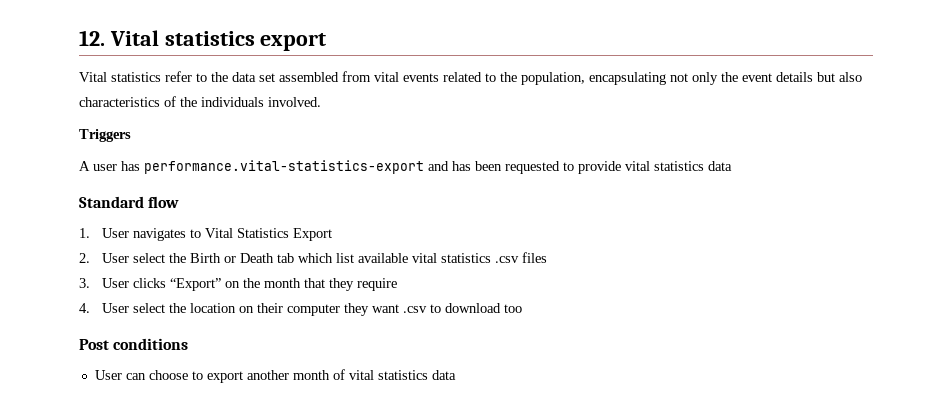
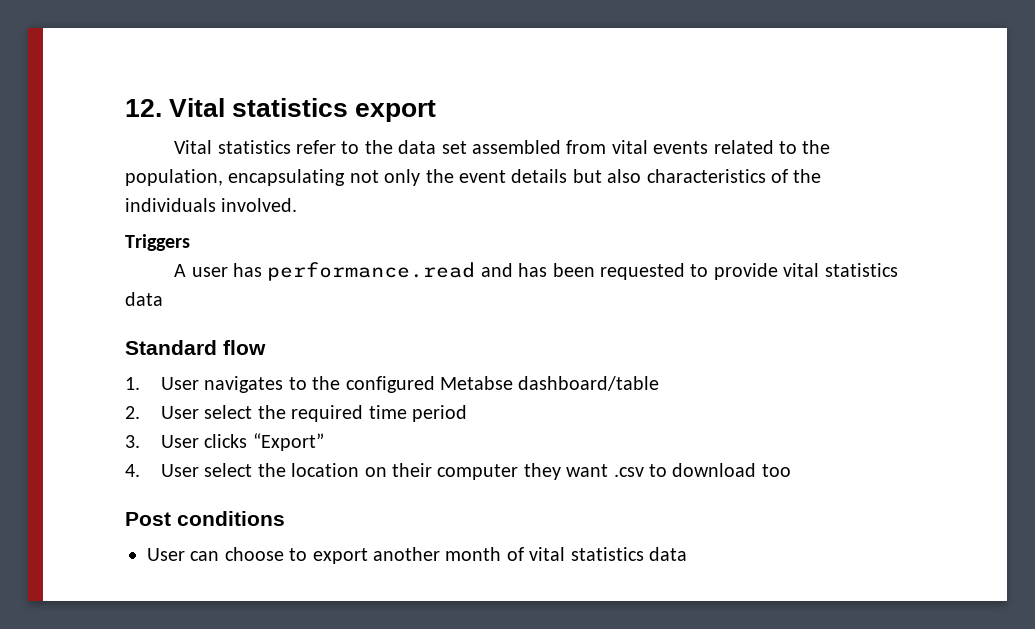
[144,160,424,174] performance.vital-statistics-export -> [267,262,476,281] performance.read
[205,228,333,241] Vital Statistics Export -> [312,376,660,393] the configured Metabse dashboard/table
[190,252,548,263] [79,278,398,291] Birth or Death tab which list available vital statistics .csv files // 3. User clicks “Export” on the month that they require -> [291,405,467,422] [125,433,324,451] required time period // 3. User clicks “Export”

